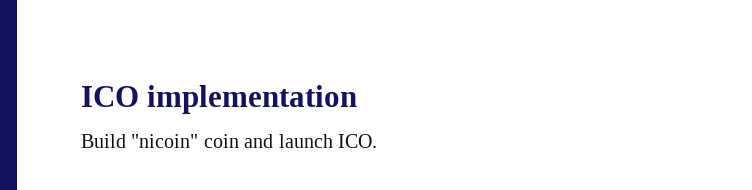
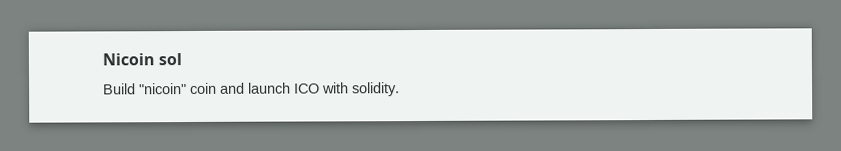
[81,85,358,114] ICO implementation -> [102,53,183,66] Nicoin sol
[338,134,377,148] ICO. -> [294,82,400,97] ICO with solidity.

